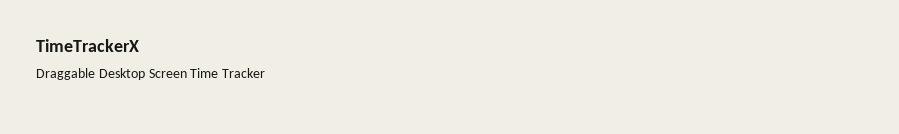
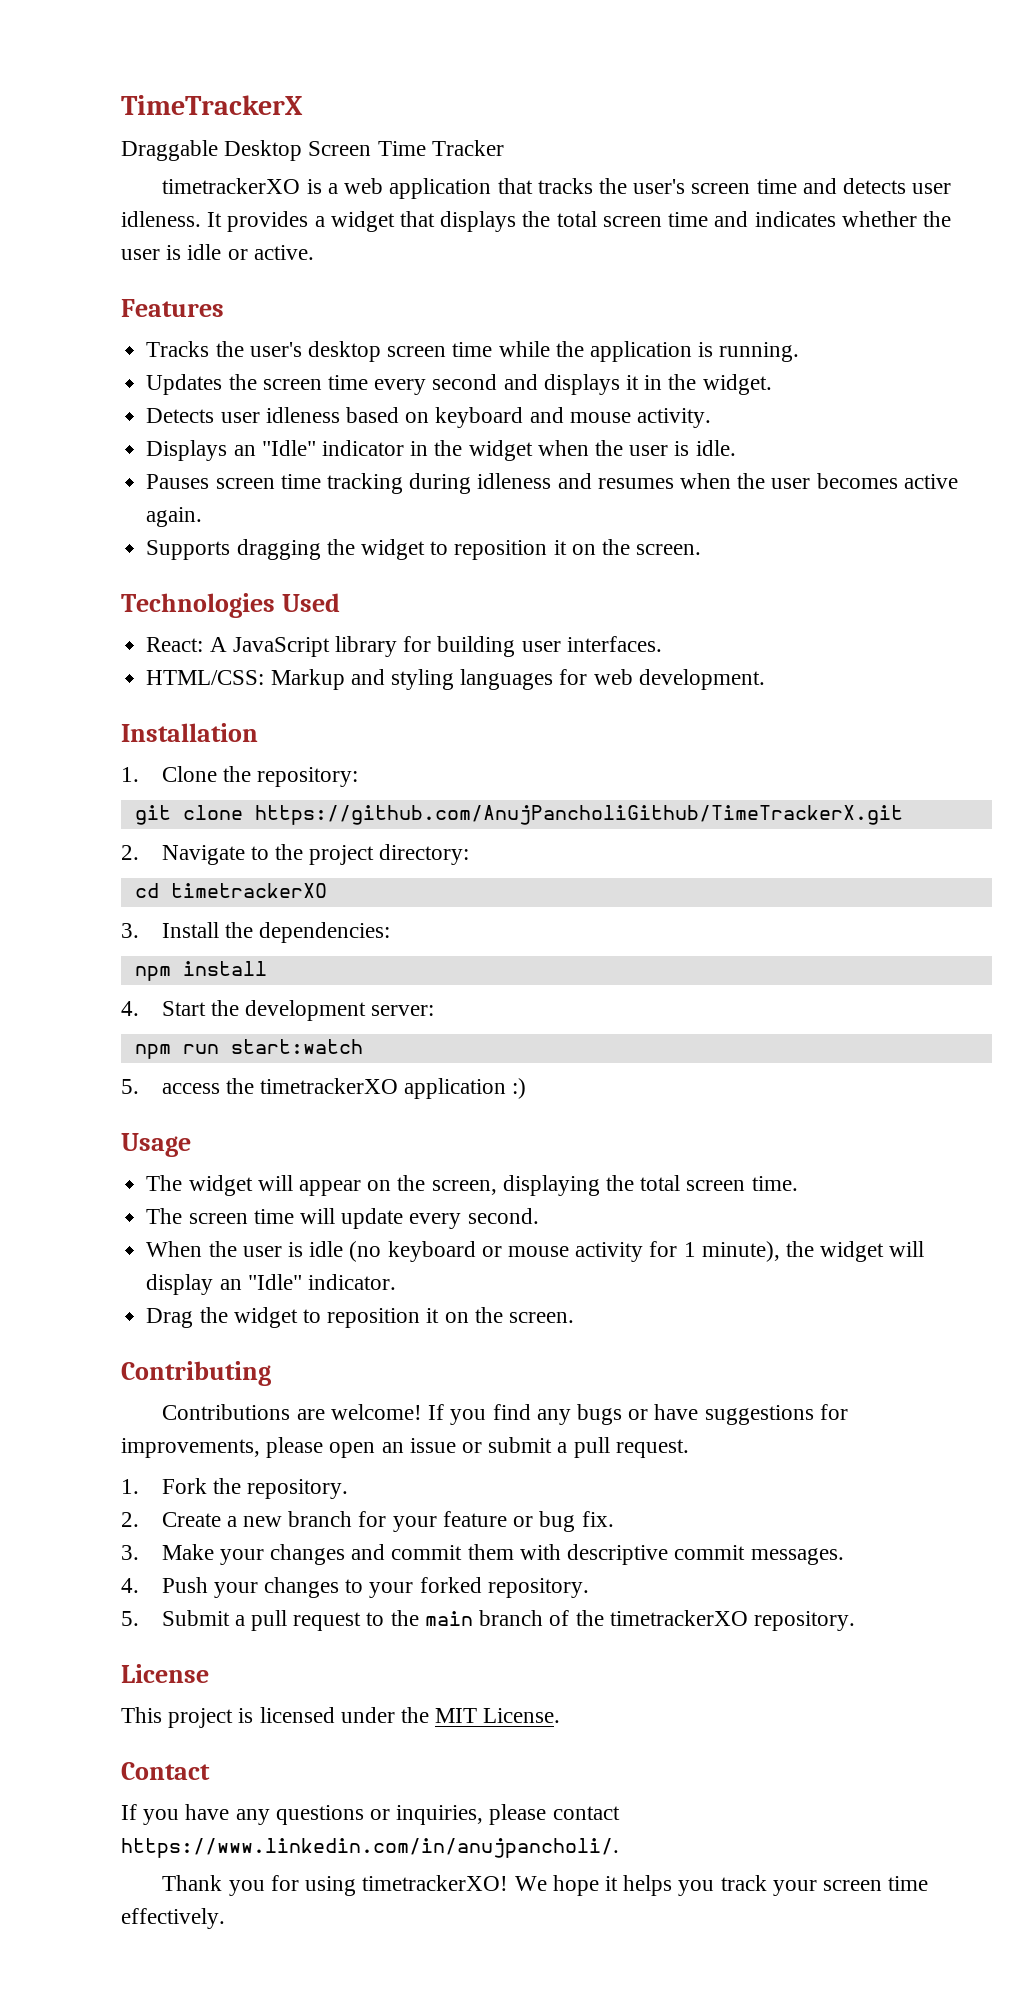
(266, 73) none -> [162,178,952,199] [121,211,951,232] [121,244,314,260] [121,299,224,317] [146,341,800,362] [146,374,772,395] [146,407,711,428] [146,440,736,461] [146,473,958,494] [146,507,203,527] [146,539,702,560] [121,593,340,618] [146,636,662,657] [146,669,765,690] [121,723,258,742] [121,766,359,787] [134,805,903,825] [121,844,470,865] [134,883,327,898] [121,922,391,943] [134,961,267,981] [121,1000,435,1021] [134,1039,363,1059] [121,1078,527,1099] [121,1133,191,1157] [146,1175,798,1196] [146,1208,539,1229] [146,1241,925,1262] [146,1274,396,1295] [146,1307,574,1328] [121,1361,271,1386] [162,1404,848,1425] [121,1437,689,1458] [121,1478,349,1499] [121,1511,614,1532] [121,1544,844,1565] [121,1577,589,1598] [121,1610,855,1631] [121,1664,209,1683] [121,1707,561,1728] [121,1762,210,1780] [121,1804,620,1825] [121,1838,619,1858] [162,1875,929,1896] [121,1908,225,1929] // timetrackerXO is a web application that tracks the user's screen time and detects user idleness. It provides a widget that displays the total screen time and indicates whether the user is idle or active. // Features // Tracks the user's desktop screen time while the application is running. // Updates the screen time every second and displays it in the widget. // Detects user idleness based on keyboard and mouse activity. // Displays an "Idle" indicator in the widget when the user is idle. // Pauses screen time tracking during idleness and resumes when the user becomes active again. // Supports dragging the widget to reposition it on the screen. // Technologies Used // React: A JavaScript library for building user interfaces. // HTML/CSS: Markup and styling languages for web development. // Installation // 1. Clone the repository: // git clone https://github.com/AnujPancholiGithub/TimeTrackerX.git // 2. Navigate to the project directory: // cd timetrackerXO // 3. Install the dependencies: // npm install // 4. Start the development server: // npm run start:watch // 5. access the timetrackerXO application :) // Usage // The widget will appear on the screen, displaying the total screen time. // The screen time will update every second. // When the user is idle (no keyboard or mouse activity for 1 minute), the widget will display an "Idle" indicator. // Drag the widget to reposition it on the screen. // Contributing // Contributions are welcome! If you find any bugs or have suggestions for improvements, please open an issue or submit a pull request. // 1. Fork the repository. // 2. Create a new branch for your feature or bug fix. // 3. Make your changes and commit them with descriptive commit messages. // 4. Push your changes to your forked repository. // 5. Submit a pull request to the main branch of the timetrackerXO repository. // License // This project is licensed under the MIT License. // Contact // If you have any questions or inquiries, please contact https://www.linkedin.com/in/anujpancholi/. // Thank you for using timetrackerXO! We hope it helps you track your screen time effectively.

